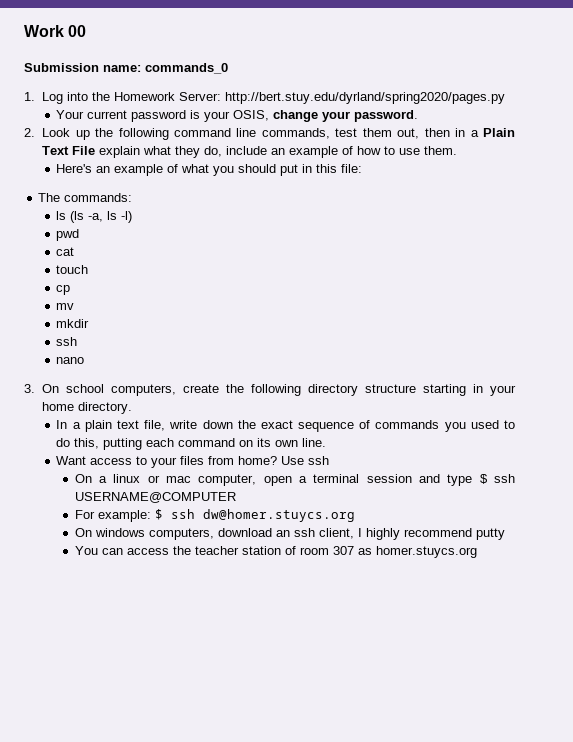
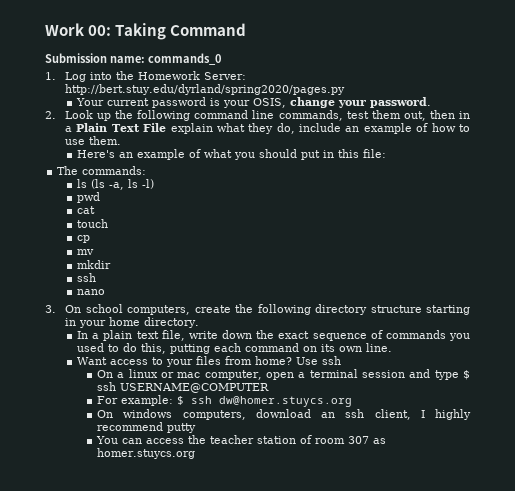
[68,25,87,37] 00 -> [88,23,247,40] 00: Taking Command

